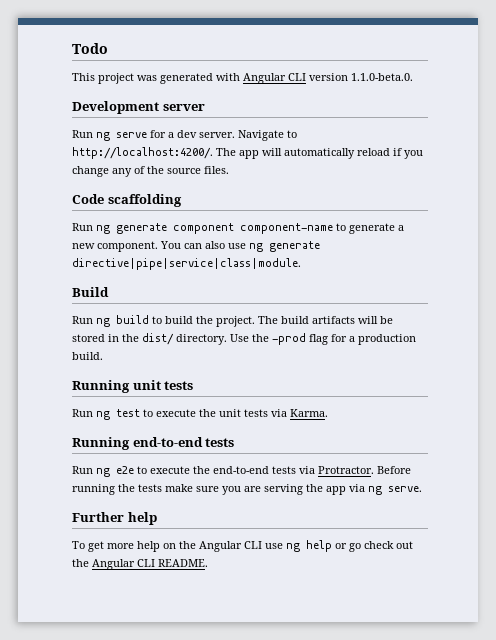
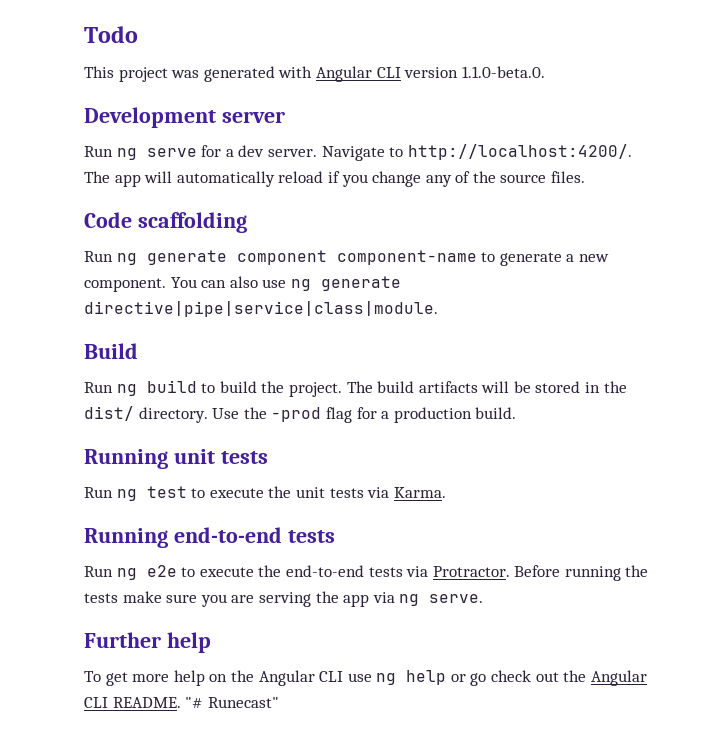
(208, 563) none -> [185,697,279,708] "# Runecast"

